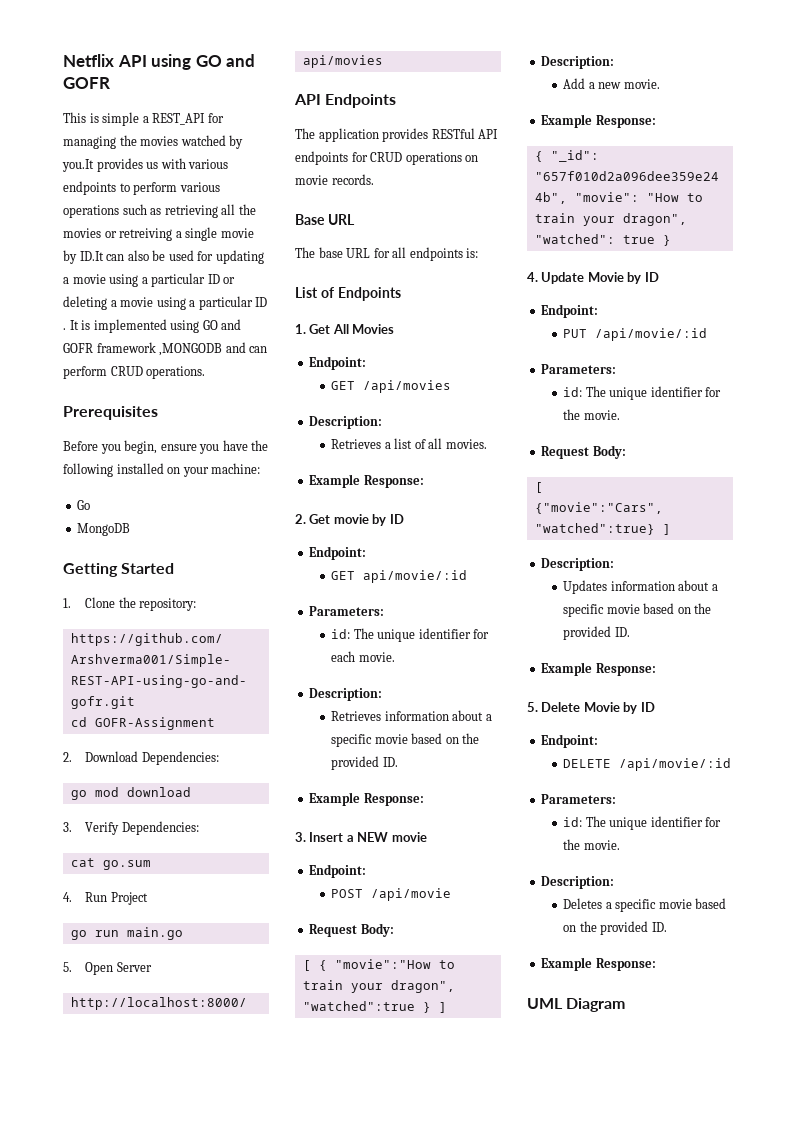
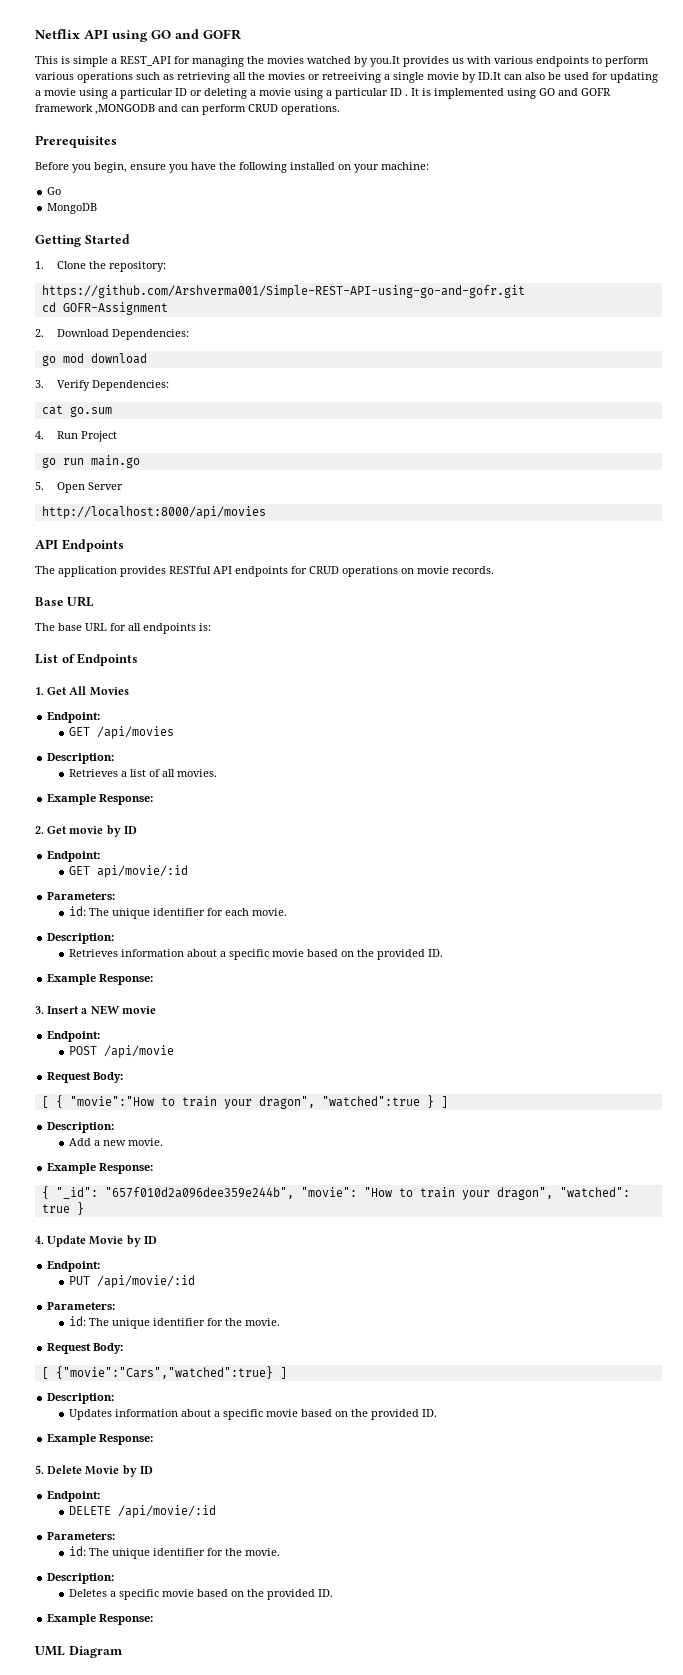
[119,228,173,241] retreiving -> [322,72,381,83] retreeiving

